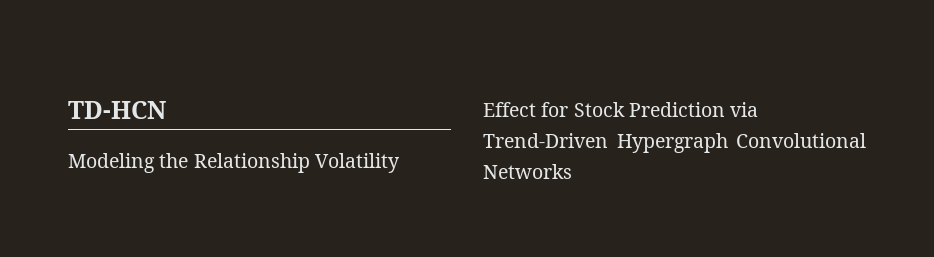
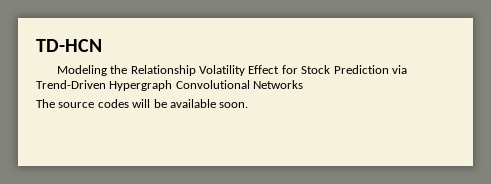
(572, 171) none -> [36,99,249,108] // The source codes will be available soon.

